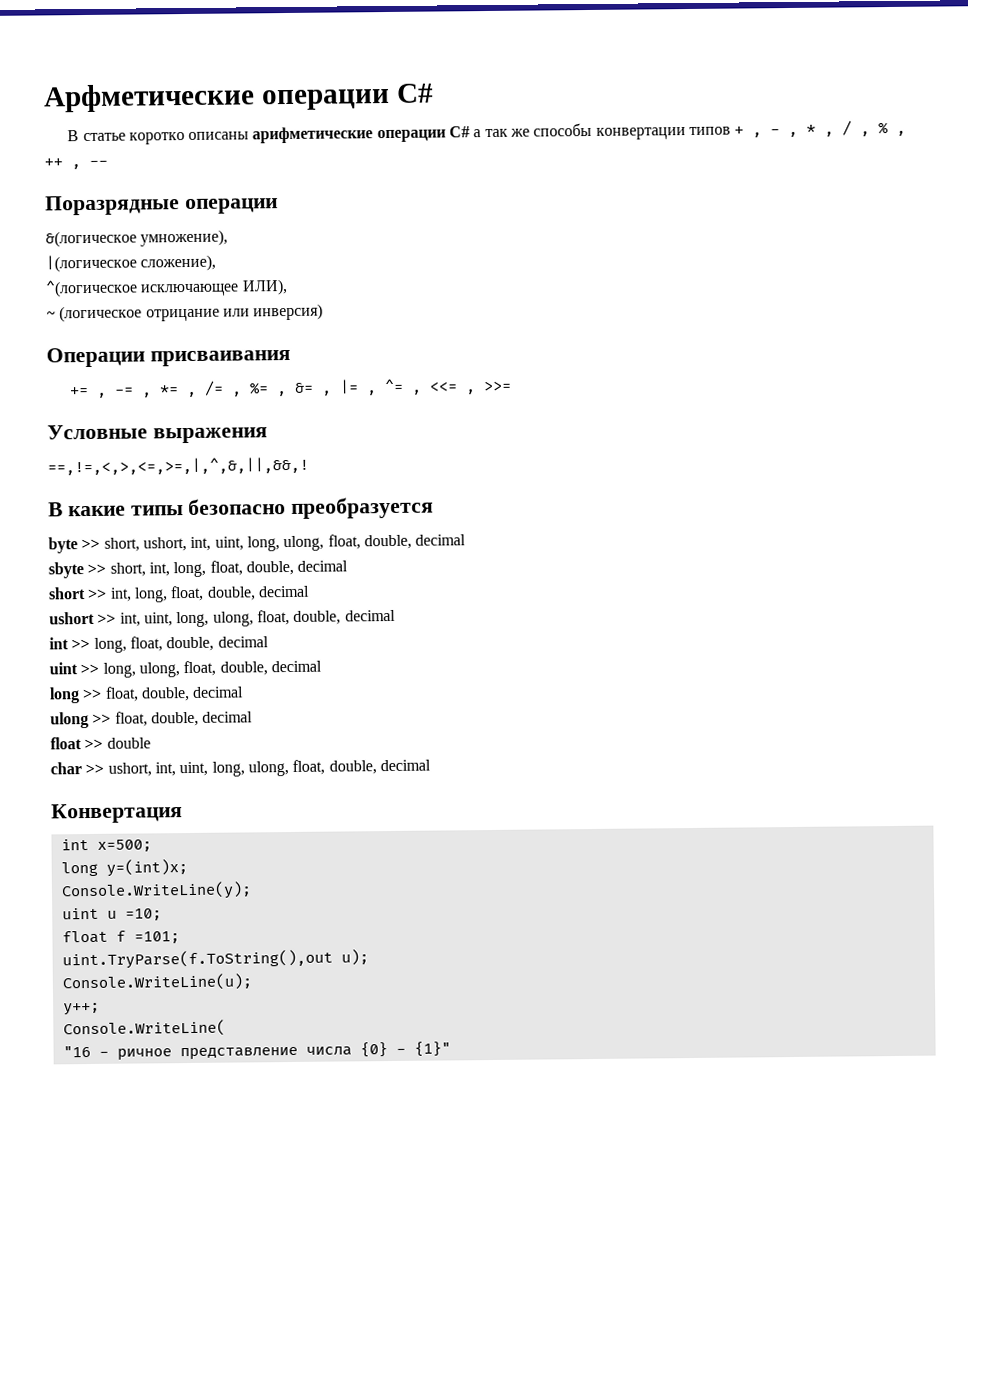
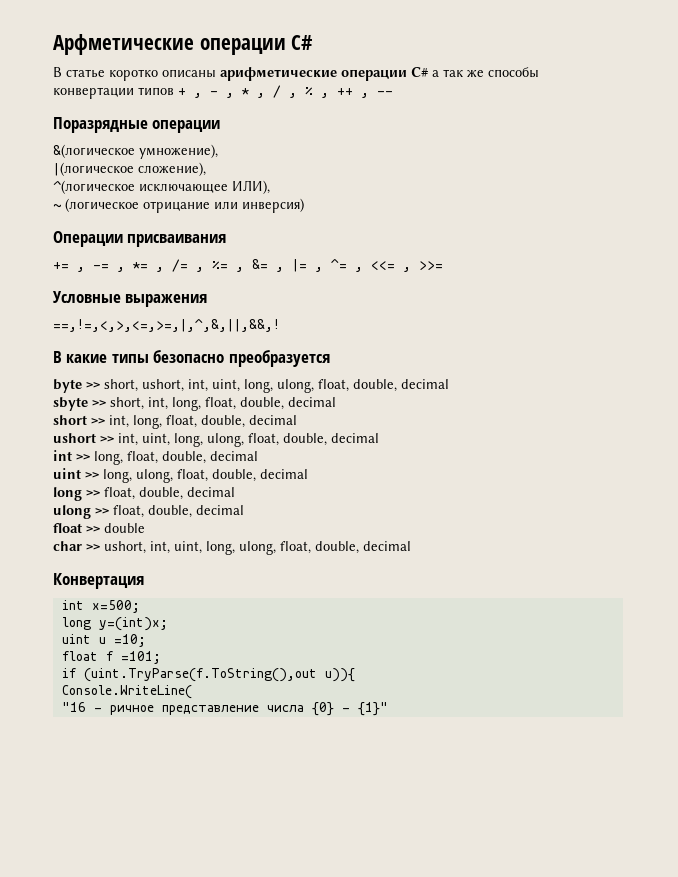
[60,881,252,901] // Console.WriteLine(y); -> (168, 624) none
[61,949,369,970] [61,973,252,992] [62,1002,100,1016] uint.TryParse(f.ToString(),out u); // Console.WriteLine(u); // y++; -> [61,668,355,682] if (uint.TryParse(f.ToString(),out u)){

